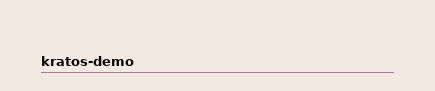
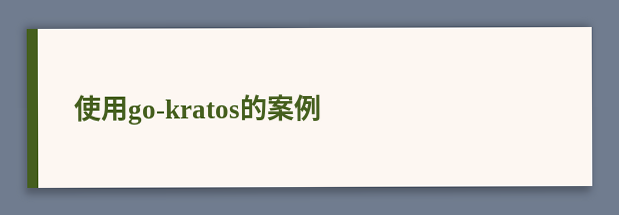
[41,56,134,66] kratos-demo -> [73,93,322,125] 使用go-kratos的案例

